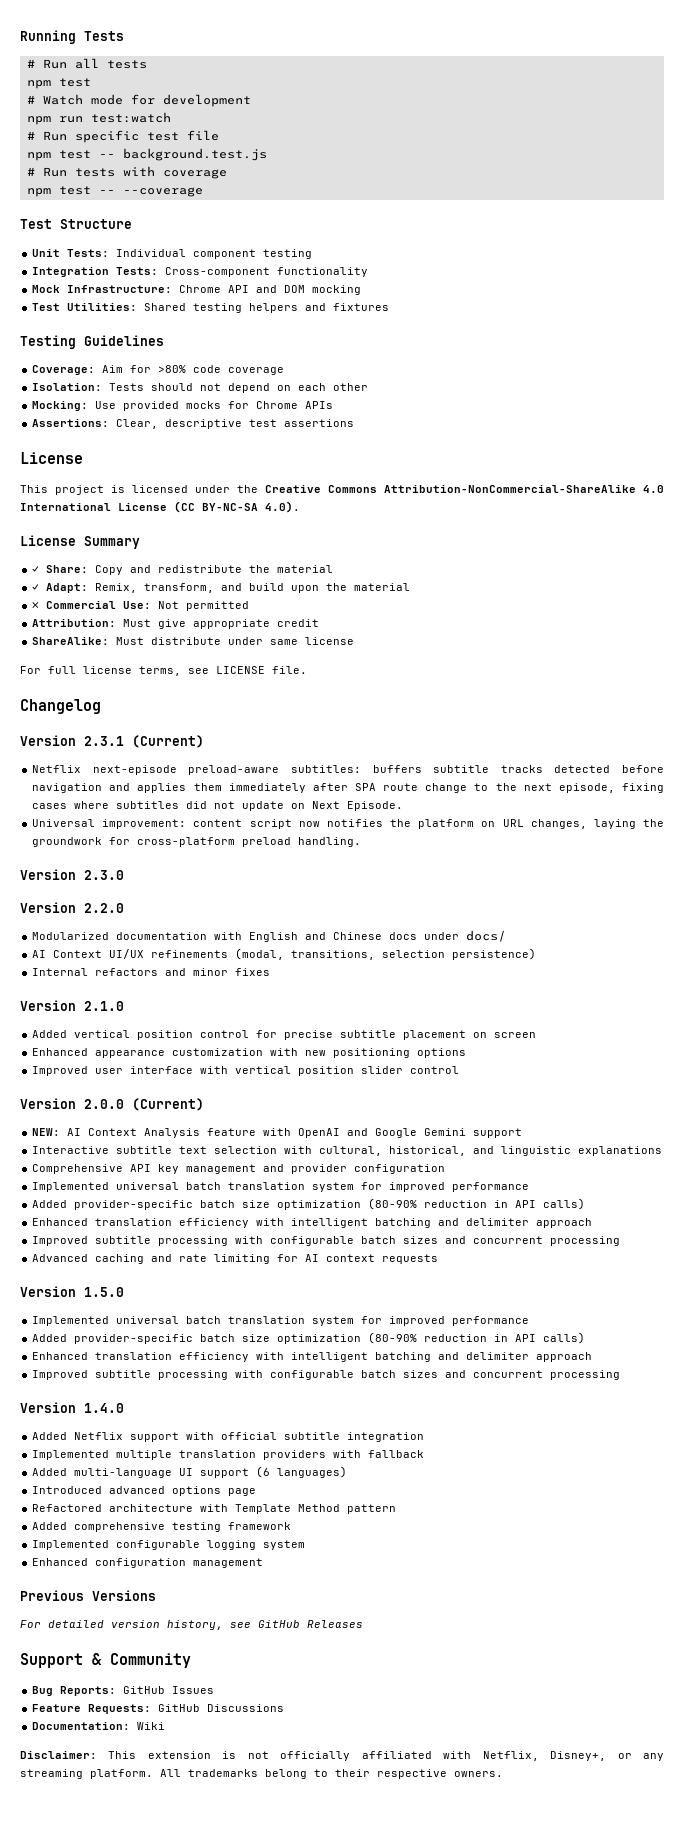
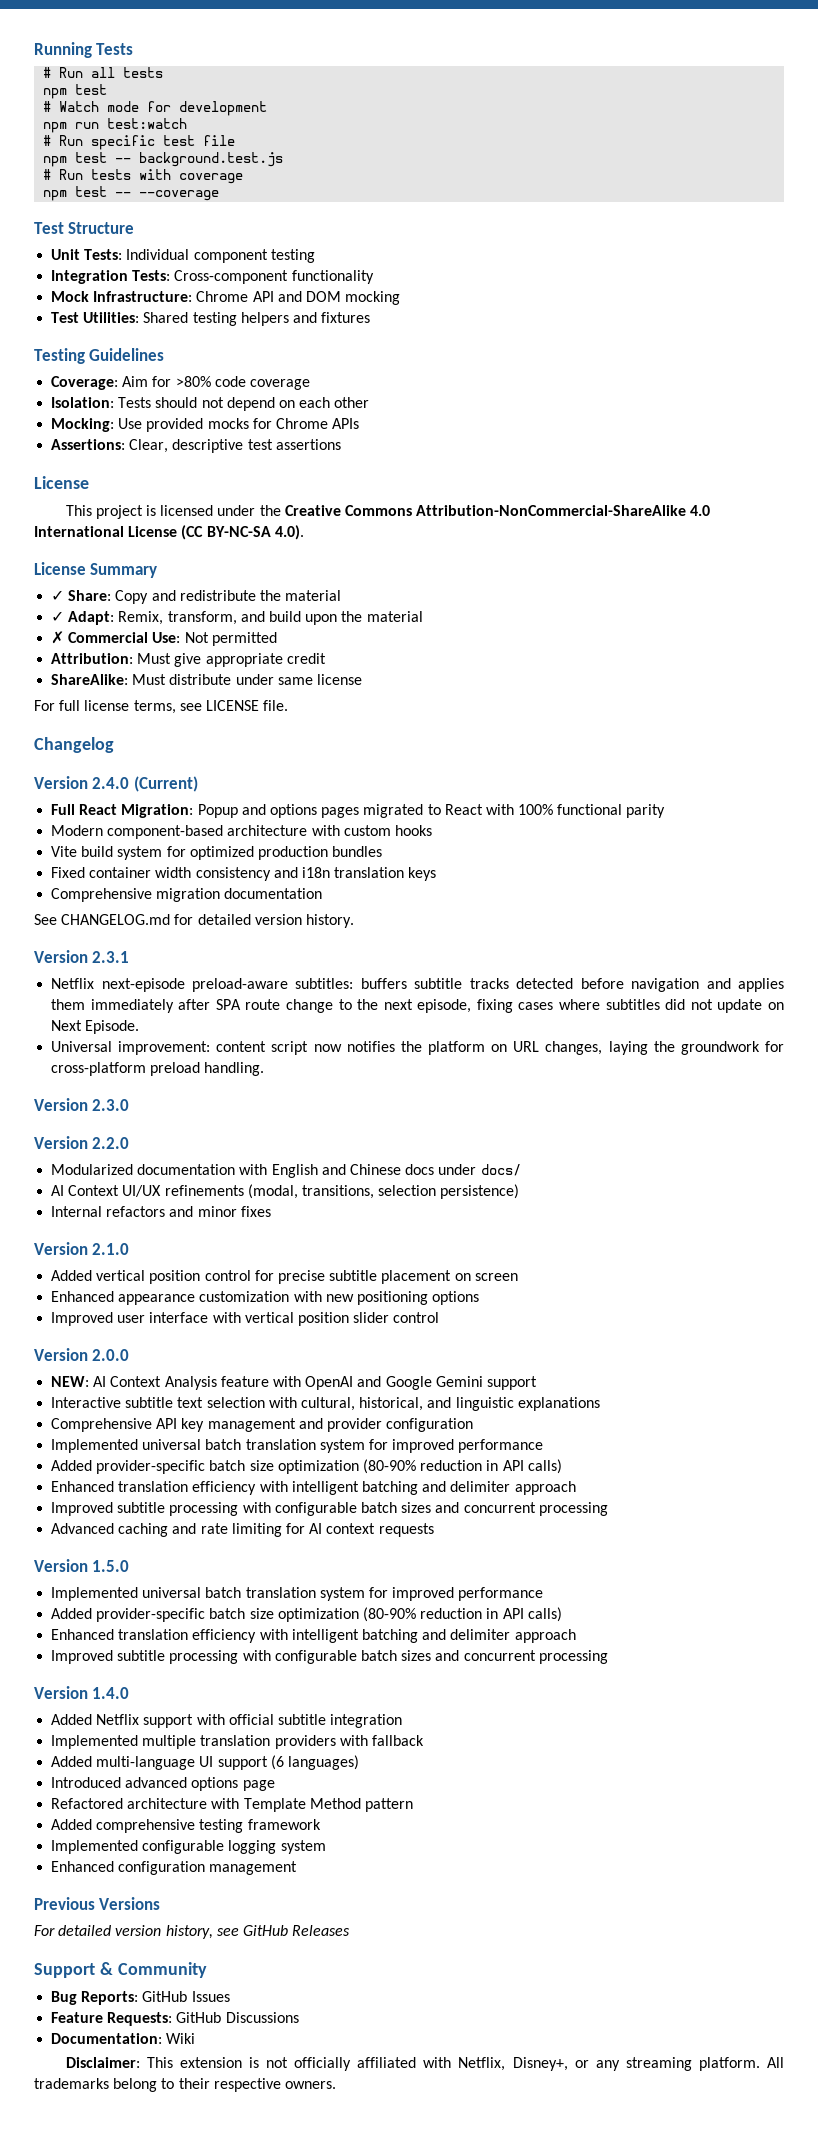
(101, 706) none -> [34,776,198,792] [51,804,666,818] [51,825,432,839] [51,846,383,860] [51,867,437,881] [51,888,323,902] [34,914,354,928] // Version 2.4.0 (Current) // Full React Migration: Popup and options pages migrated to React with 100% functional parity // Modern component-based architecture with custom hooks // Vite build system for optimized production bundles // Fixed container width consistency and i18n translation keys // Comprehensive migration documentation // See CHANGELOG.md for detailed version history.
[132,735,204,748] (Current) -> (130, 957) none
[132,1098,204,1111] (Current) -> (130, 1355) none

